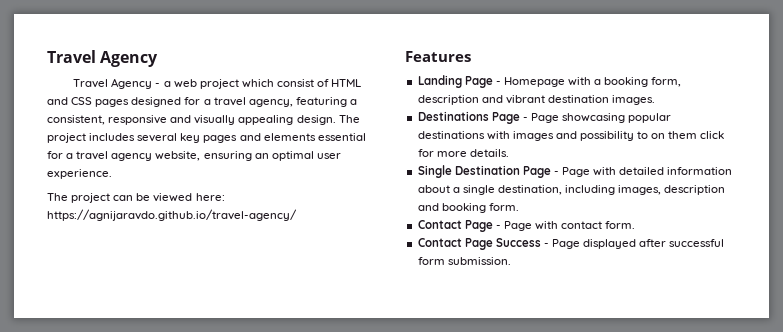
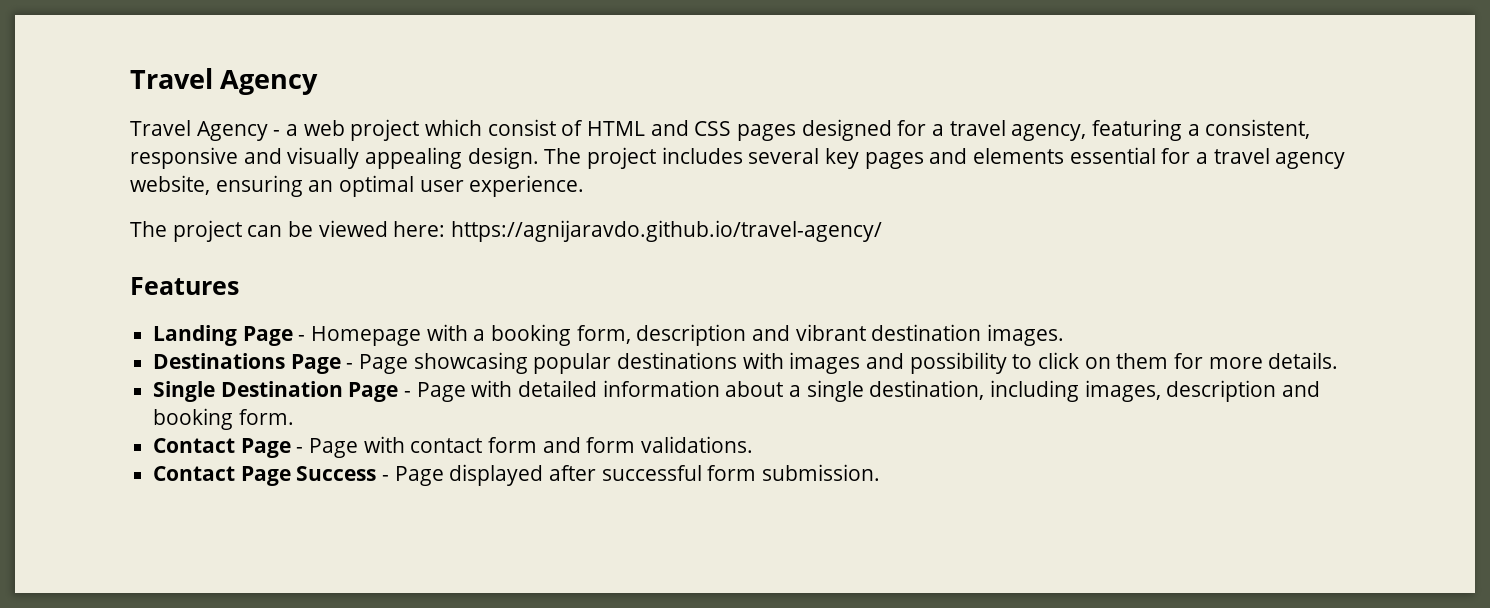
(649, 135) none -> [1038,352,1080,369] click
[700,131,725,139] click -> (1169, 361) none
[605,221,636,229] form. -> [488,436,754,453] form and form validations.

